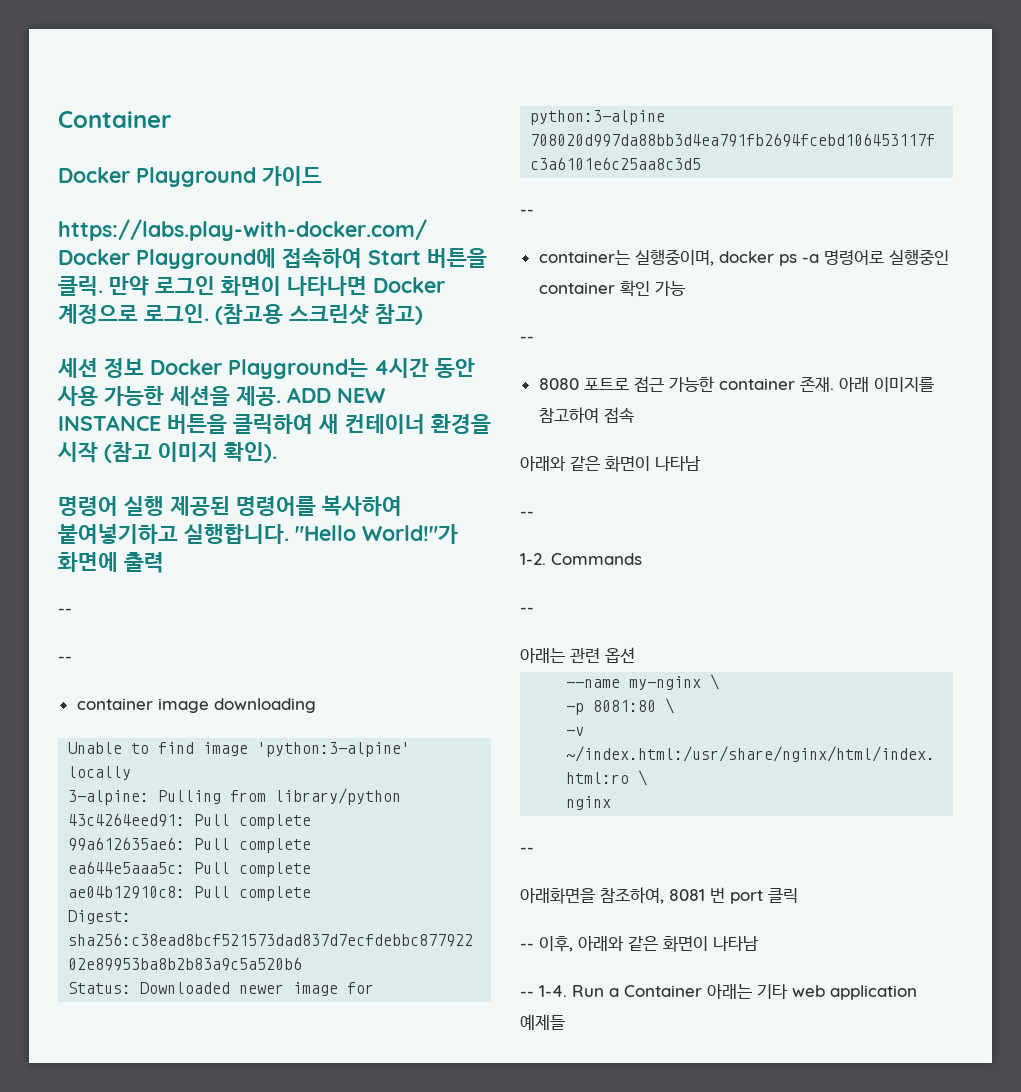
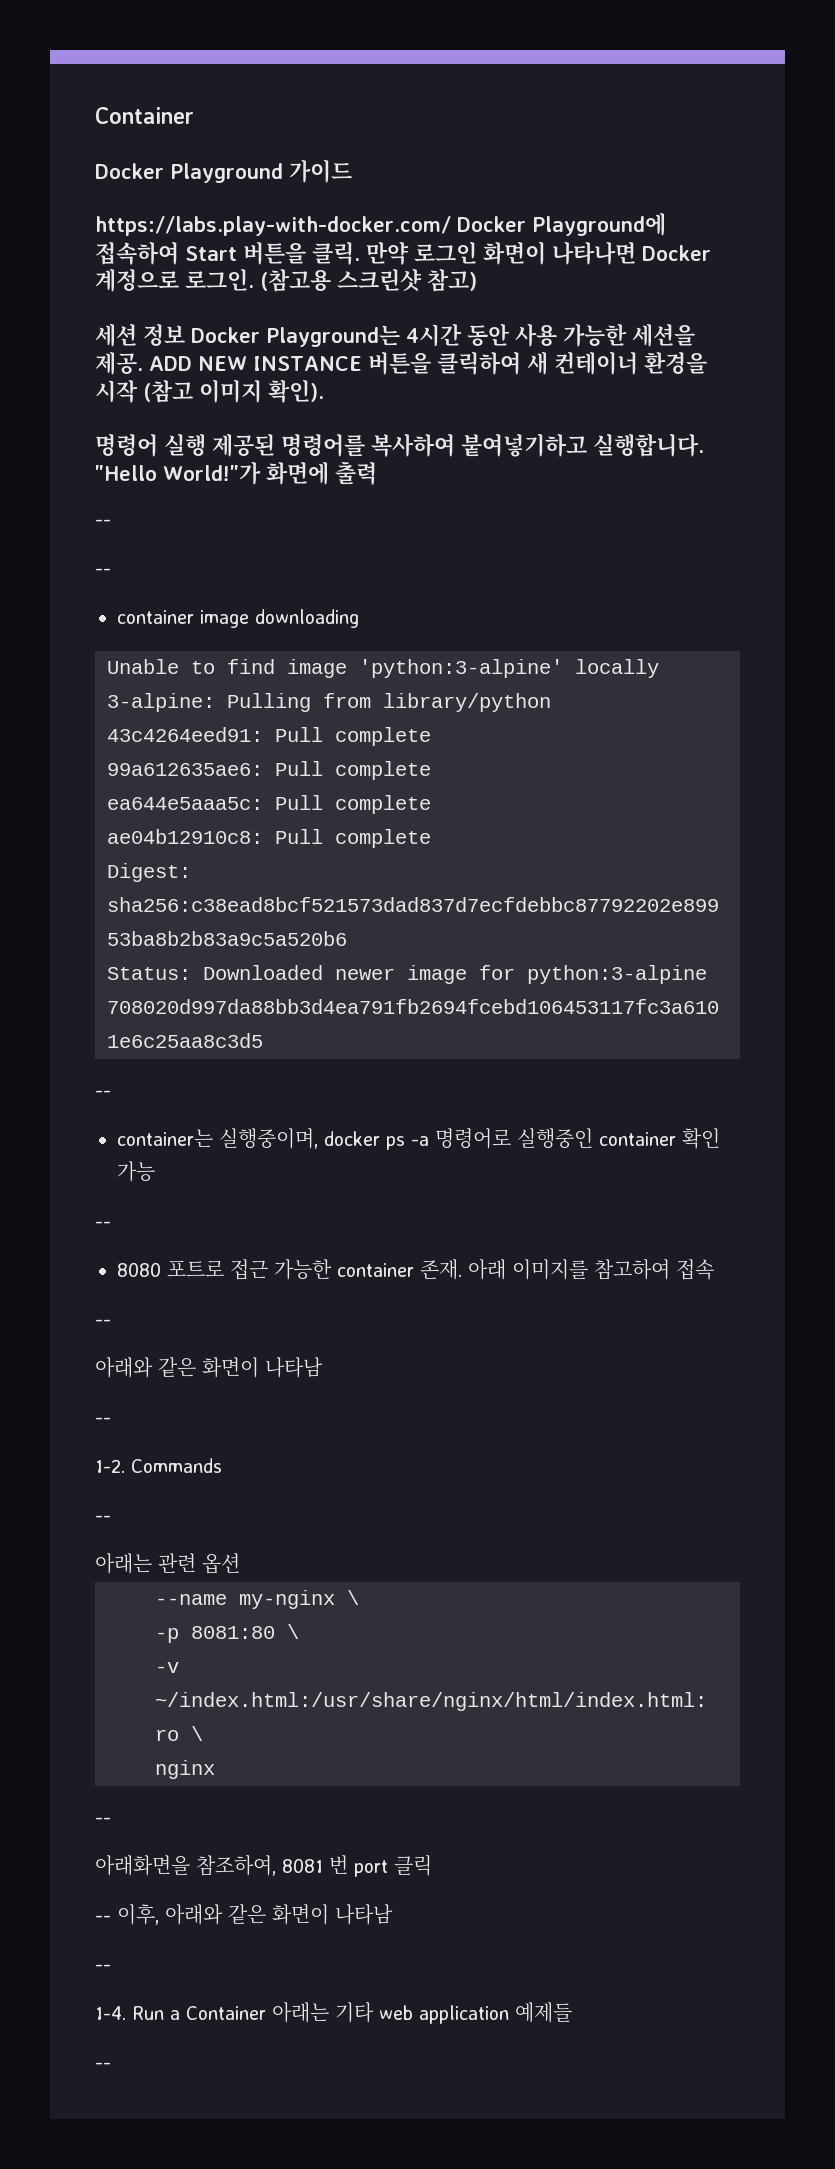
(634, 415) none -> [95,1319,111,1326] // --
(534, 994) none -> (111, 1967) //
(565, 1022) none -> [95,2062,111,2069] // --

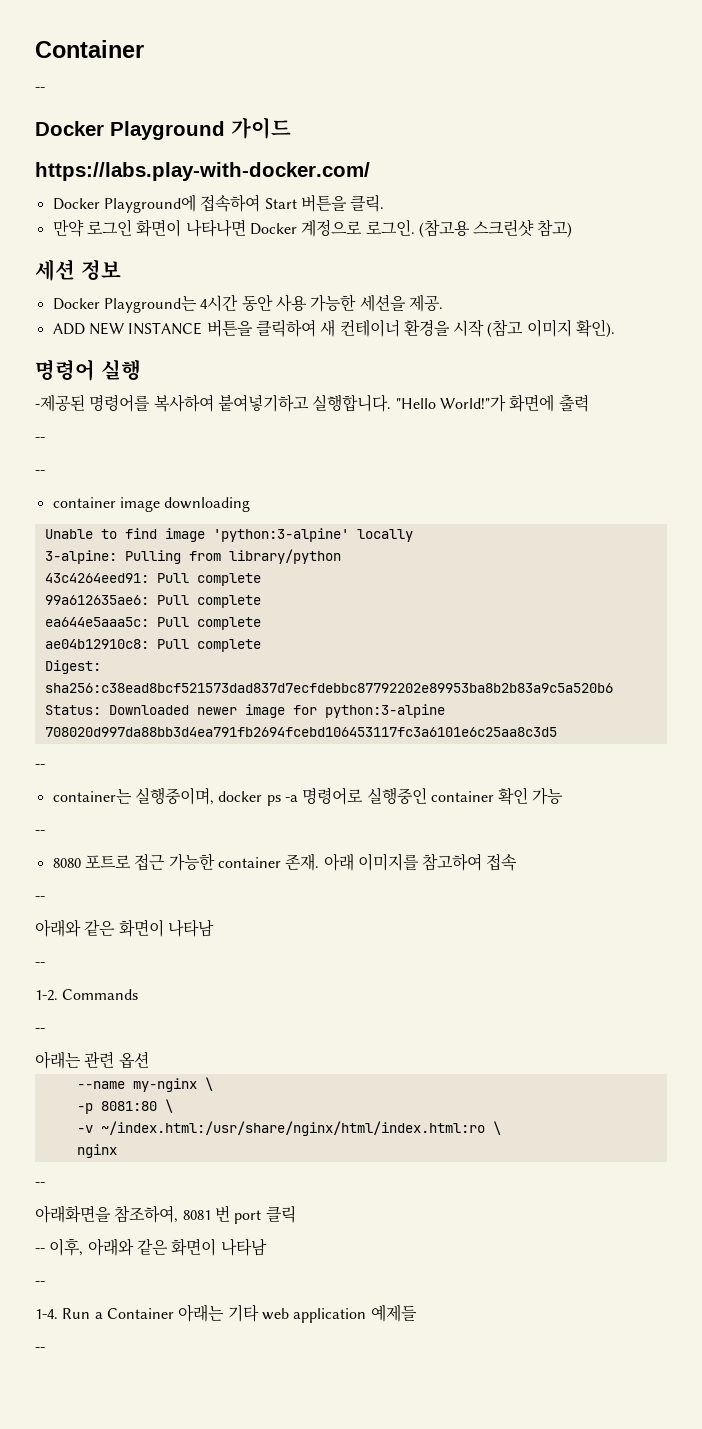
[95,107,194,124] Container -> [35,40,144,58] [35,87,45,92] Container // --
(451, 226) none -> (370, 171) //
(360, 253) none -> (385, 203) //
(185, 335) none -> (121, 269) //
(143, 363) none -> (443, 303) //
[212,434,275,457] 제공된 -> [35,394,85,412] // -제공된

